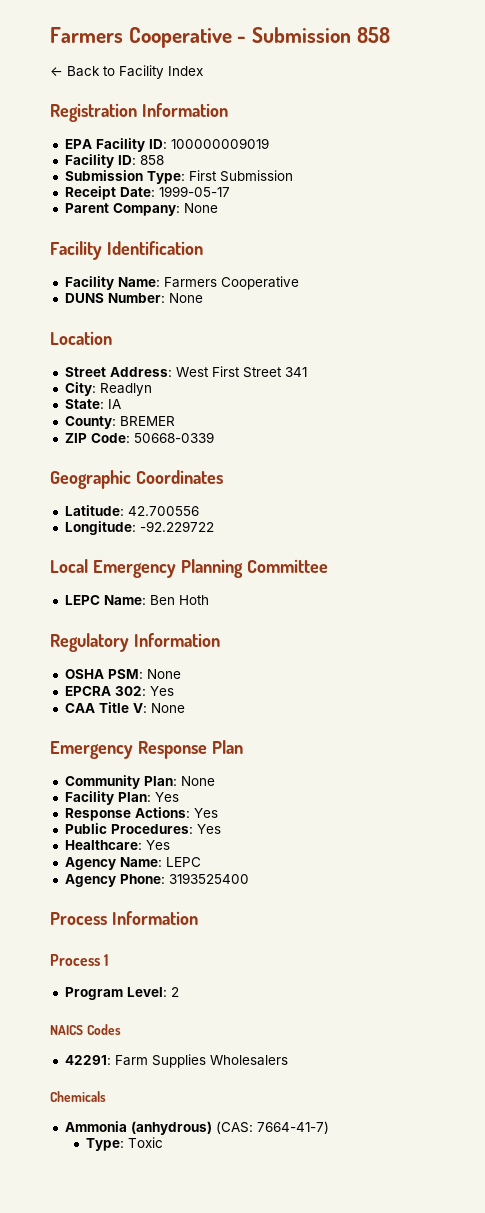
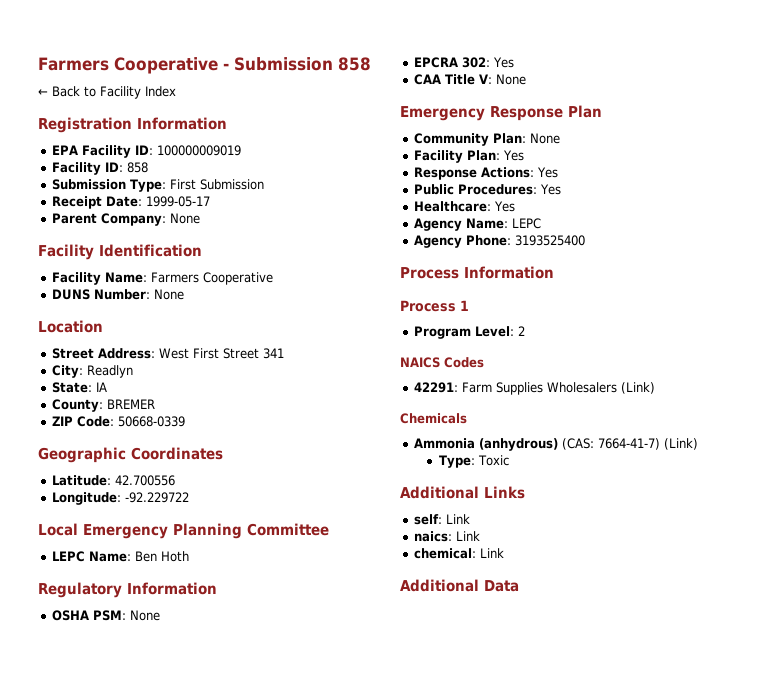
(288, 1060) none -> [621,382,656,394] (Link)
(329, 1127) none -> [664,438,699,450] (Link)
(164, 1142) none -> [400,486,525,499] [414,514,471,525] [414,531,481,542] [414,548,505,559] [400,579,519,592] // Additional Links // self: Link // naics: Link // chemical: Link // Additional Data

